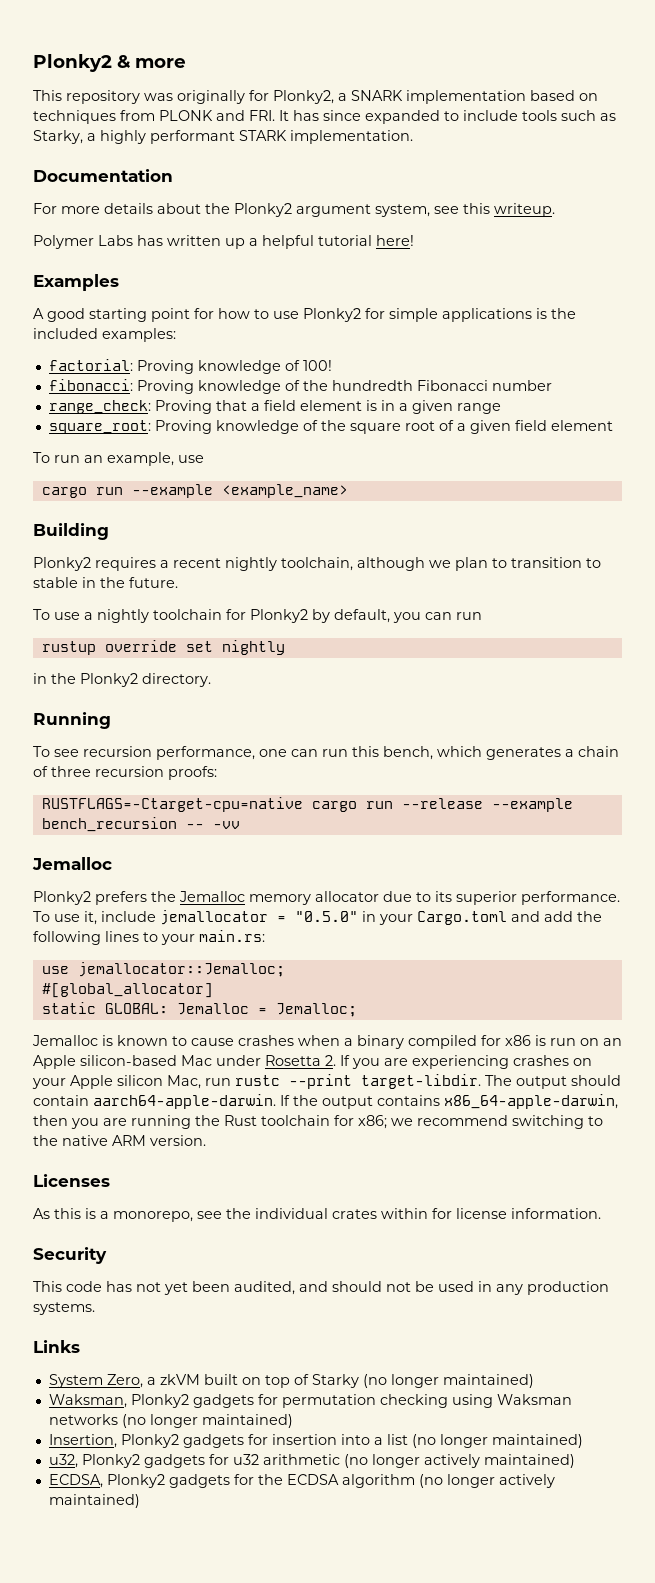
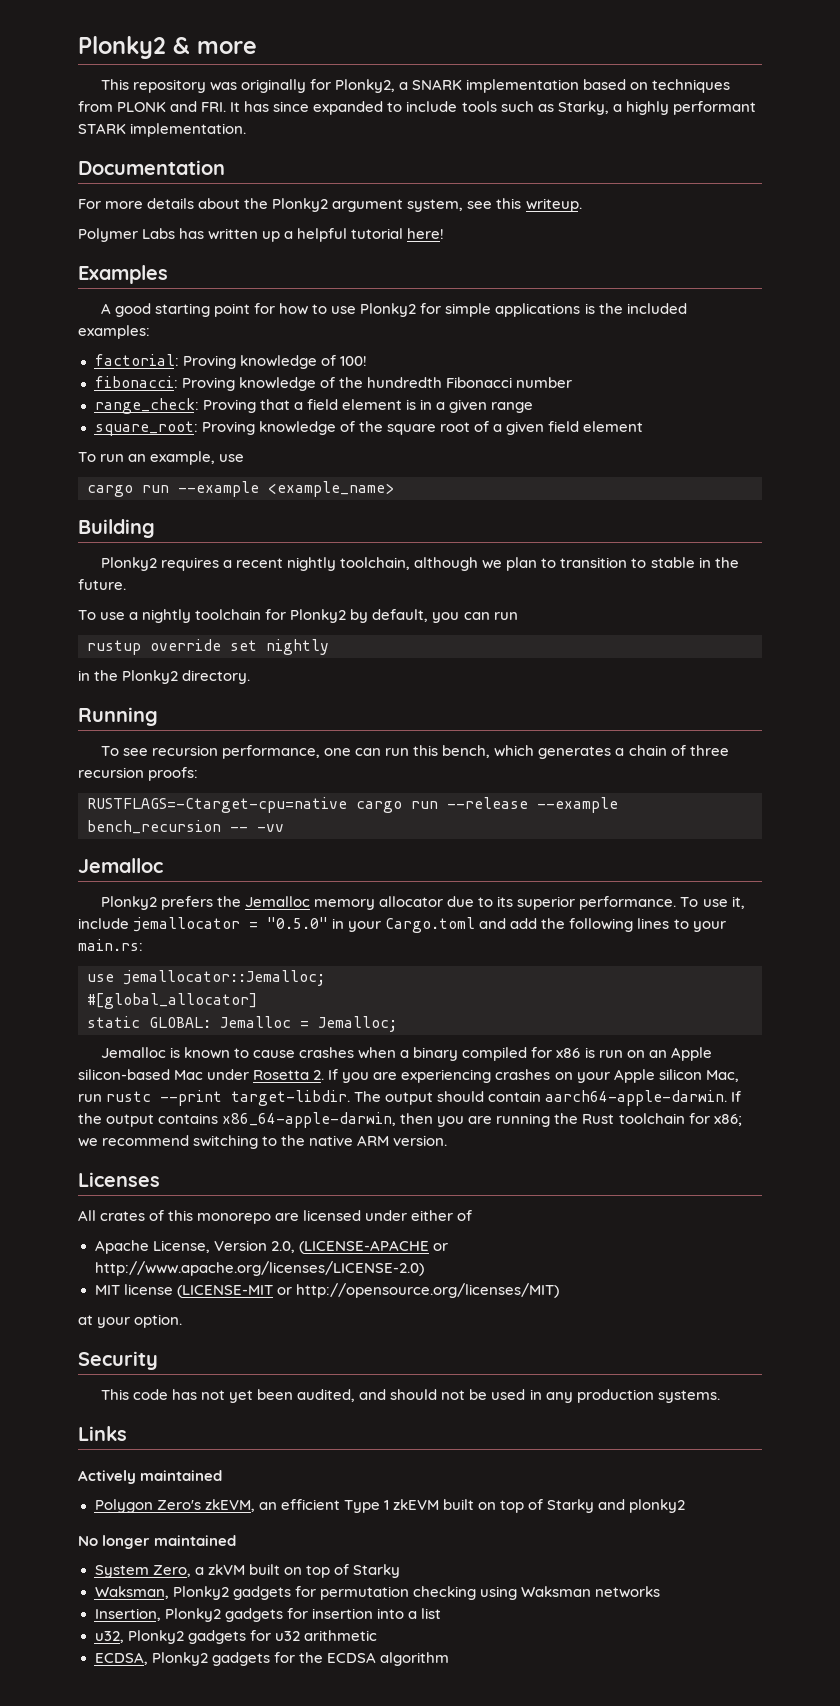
[33,1208,601,1222] As this is a monorepo, see the individual crates within for license information. -> [78,1210,473,1224] [94,1240,448,1254] [94,1261,424,1276] [94,1283,559,1298] [78,1314,183,1328] All crates of this monorepo are licensed under either of // Apache License, Version 2.0, (LICENSE-APACHE or http://www.apache.org/licenses/LICENSE-2.0) // MIT license (LICENSE-MIT or http://opensource.org/licenses/MIT) // at your option.
(80, 1346) none -> [78,1470,223,1484] [94,1499,686,1513] [78,1535,237,1549] // Actively maintained // Polygon Zero's zkEVM, an efficient Type 1 zkEVM built on top of Starky and plonky2 // No longer maintained
[362,1374,534,1388] (no longer maintained) -> (400, 1571) none
[121,1414,293,1428] (no longer maintained) -> (660, 1592) none
[411,1434,583,1448] (no longer maintained) -> (441, 1613) none
[343,1454,575,1468] (no longer actively maintained) -> (377, 1635) none
[418,1474,555,1488] [48,1494,140,1508] (no longer actively maintained) -> (449, 1659) none

